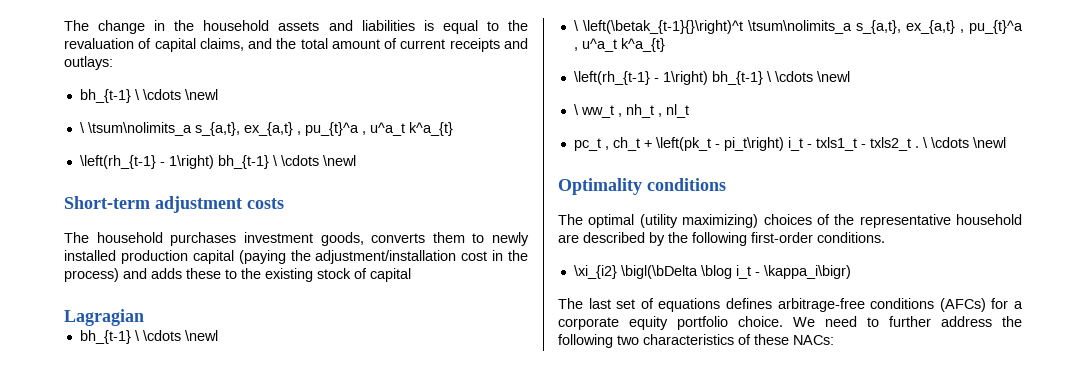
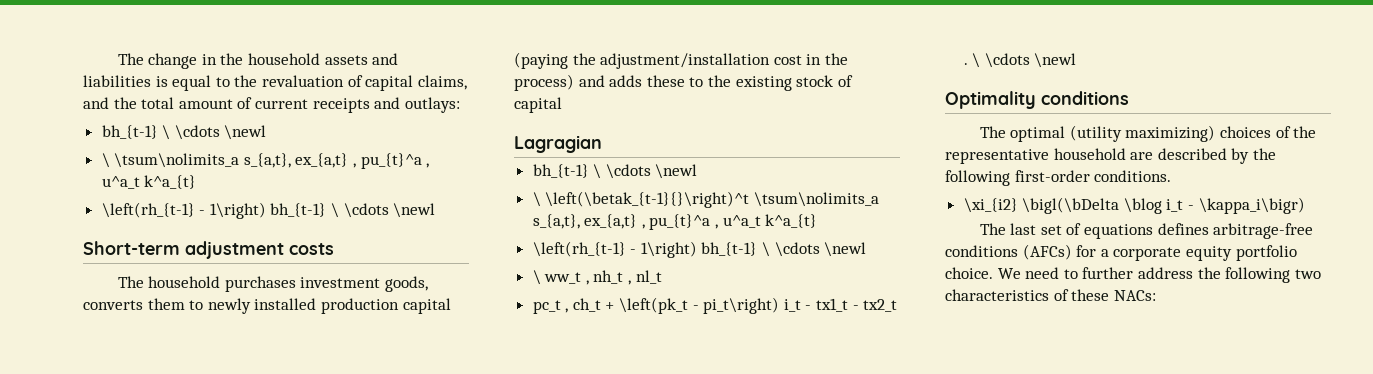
[815,137,911,151] txls1_t - txls2_t -> [816,298,898,312] tx1_t - tx2_t

